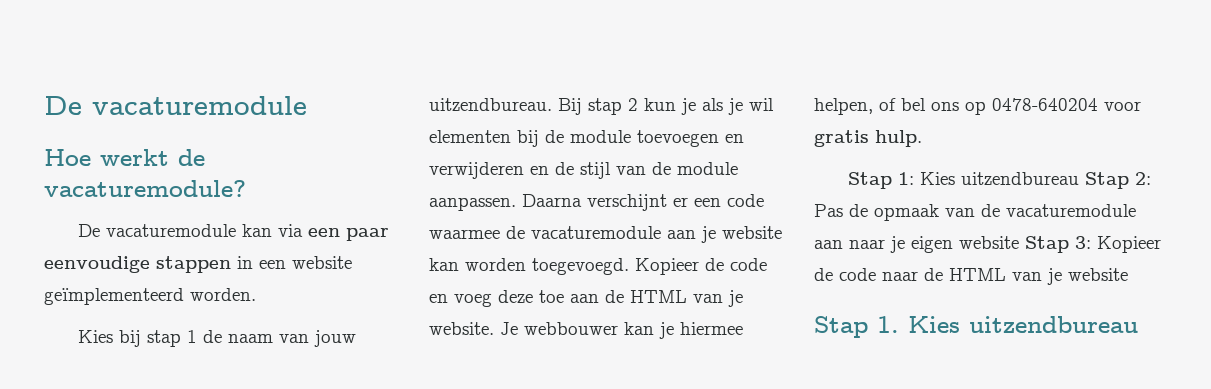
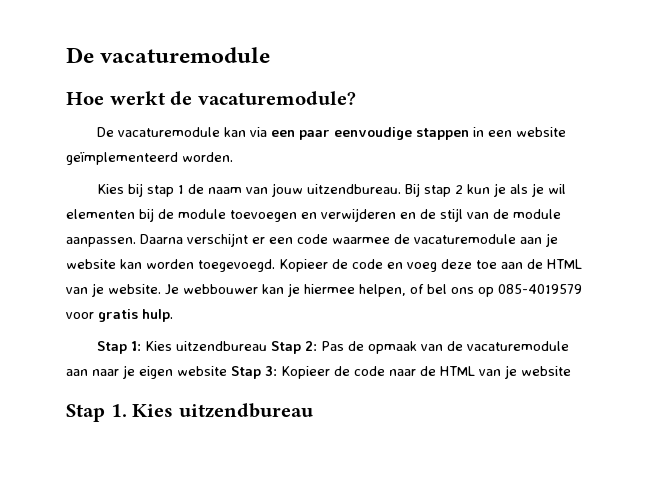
[992,98,1098,111] 0478-640204 -> [498,284,582,294] 085-4019579

